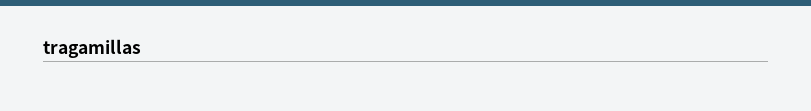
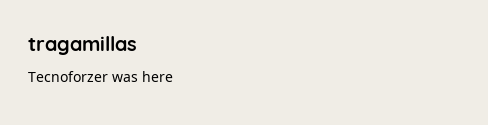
(141, 48) none -> [28,71,173,82] // Tecnoforzer was here

